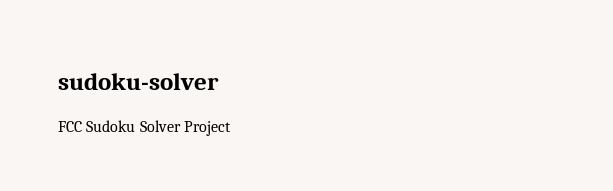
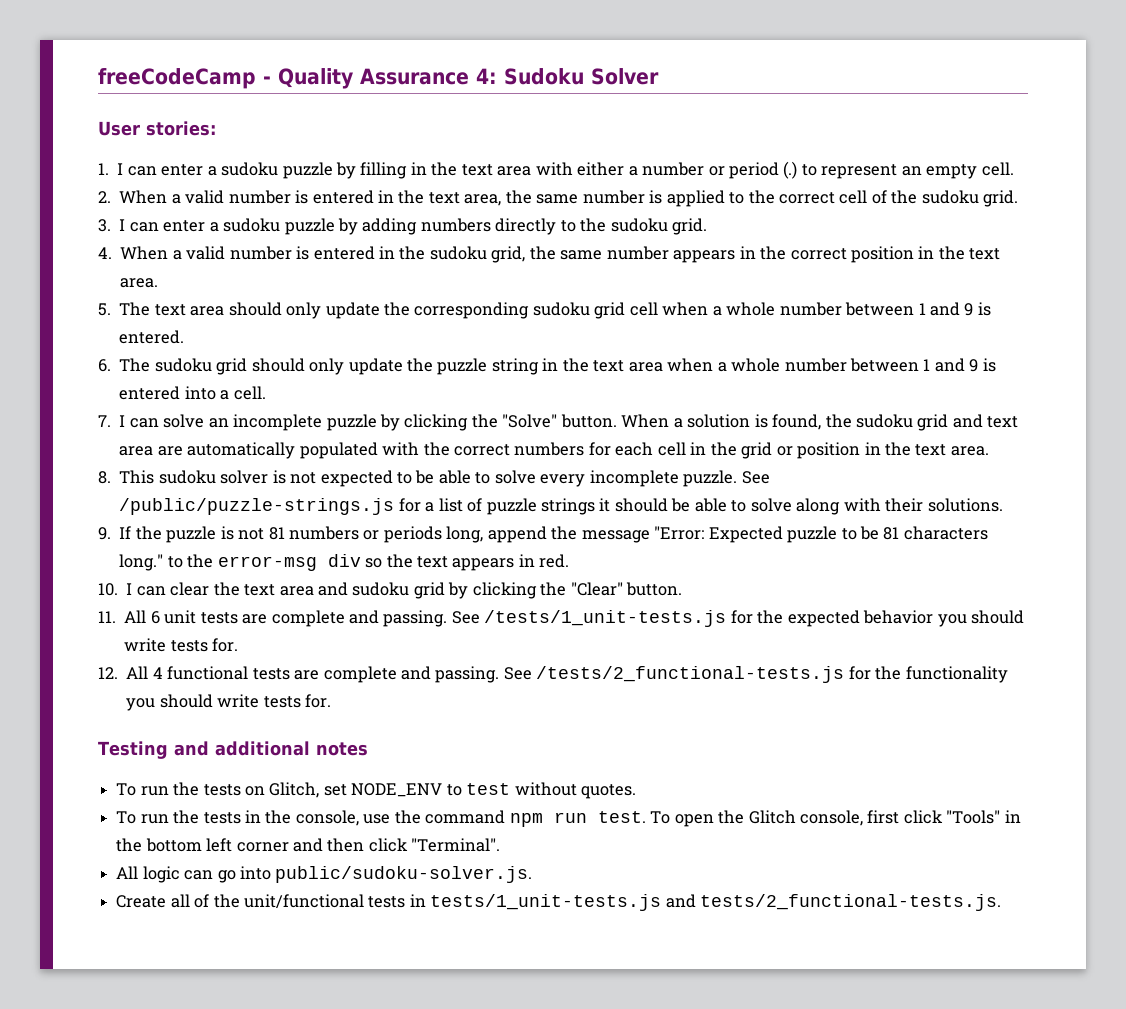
[58,73,219,90] [58,120,231,136] sudoku-solver // FCC Sudoku Solver Project -> [98,68,659,89] [98,121,216,136] [98,161,1014,179] [98,190,1019,207] [98,218,708,235] [98,246,1001,263] [120,278,159,288] [98,302,991,319] [119,330,185,344] [98,358,996,375] [119,386,266,400] [98,414,1019,431] [119,442,989,459] [98,470,770,487] [119,498,1003,515] [98,526,988,543] [119,554,570,571] [98,582,683,599] [98,610,1025,627] [124,638,239,652] [98,666,1008,683] [126,694,332,711] [98,741,368,759] [116,782,637,799] [116,810,1021,827] [116,838,501,852] [116,866,533,883] [116,894,1002,911] freeCodeCamp - Quality Assurance 4: Sudoku Solver // User stories: // 1. I can enter a sudoku puzzle by filling in the text area with either a number or period (.) to represent an empty cell. // 2. When a valid number is entered in the text area, the same number is applied to the correct cell of the sudoku grid. // 3. I can enter a sudoku puzzle by adding numbers directly to the sudoku grid. // 4. When a valid number is entered in the sudoku grid, the same number appears in the correct position in the text area. // 5. The text area should only update the corresponding sudoku grid cell when a whole number between 1 and 9 is entered. // 6. The sudoku grid should only update the puzzle string in the text area when a whole number between 1 and 9 is entered into a cell. // 7. I can solve an incomplete puzzle by clicking the "Solve" button. When a solution is found, the sudoku grid and text area are automatically populated with the correct numbers for each cell in the grid or position in the text area. // 8. This sudoku solver is not expected to be able to solve every incomplete puzzle. See /public/puzzle-strings.js for a list of puzzle strings it should be able to solve along with their solutions. // 9. If the puzzle is not 81 numbers or periods long, append the message "Error: Expected puzzle to be 81 characters long." to the error-msg div so the text appears in red. // 10. I can clear the text area and sudoku grid by clicking the "Clear" button. // 11. All 6 unit tests are complete and passing. See /tests/1_unit-tests.js for the expected behavior you should write tests for. // 12. All 4 functional tests are complete and passing. See /tests/2_functional-tests.js for the functionality you should write tests for. // Testing and additional notes // To run the tests on Glitch, set NODE_ENV to test without quotes. // To run the tests in the console, use the command npm run test. To open the Glitch console, first click "Tools" in the bottom left corner and then click "Terminal". // All logic can go into public/sudoku-solver.js. // Create all of the unit/functional tests in tests/1_unit-tests.js and tests/2_functional-tests.js.

